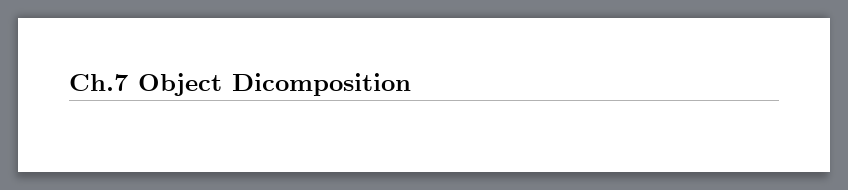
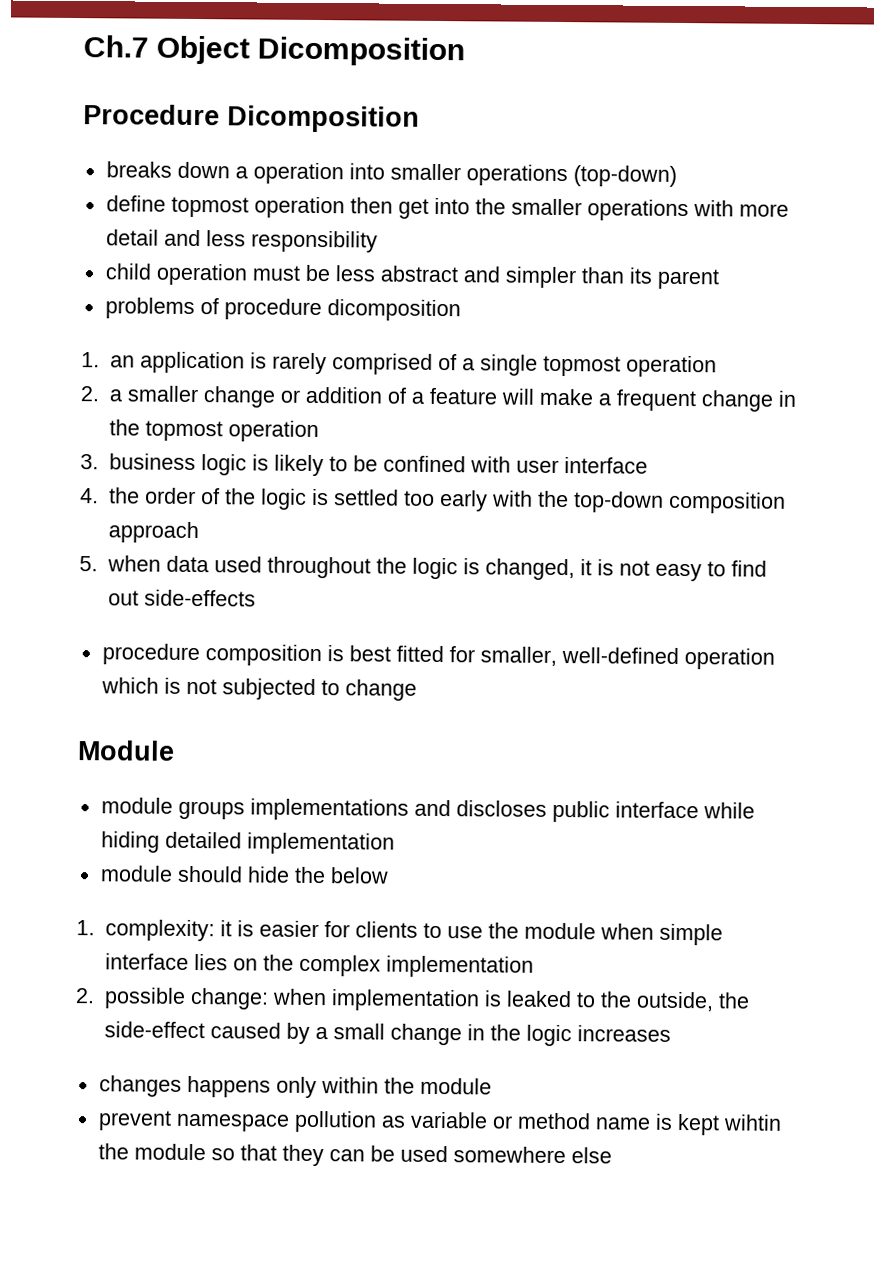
(411, 84) none -> [83,104,420,133] [105,161,677,187] [105,195,789,222] [105,229,378,253] [104,263,719,290] [104,297,461,322] [81,351,717,378] [80,385,796,412] [108,419,319,443] [80,453,648,477] [80,487,786,514] [107,521,199,544] [79,555,767,582] [107,589,256,607] [101,643,775,670] [100,677,417,701] [77,740,175,761] [100,797,755,823] [100,831,395,855] [99,865,389,884] [76,919,723,946] [104,953,534,978] [75,987,750,1012] [103,1021,671,1047] [98,1075,492,1099] [97,1110,782,1136] [97,1143,612,1167] // Procedure Dicomposition // breaks down a operation into smaller operations (top-down) // define topmost operation then get into the smaller operations with more detail and less responsibility // child operation must be less abstract and simpler than its parent // problems of procedure dicomposition // 1. an application is rarely comprised of a single topmost operation // 2. a smaller change or addition of a feature will make a frequent change in the topmost operation // 3. business logic is likely to be confined with user interface // 4. the order of the logic is settled too early with the top-down composition approach // 5. when data used throughout the logic is changed, it is not easy to find out side-effects // procedure composition is best fitted for smaller, well-defined operation which is not subjected to change // Module // module groups implementations and discloses public interface while hiding detailed implementation // module should hide the below // 1. complexity: it is easier for clients to use the module when simple interface lies on the complex implementation // 2. possible change: when implementation is leaked to the outside, the side-effect caused by a small change in the logic increases // changes happens only within the module // prevent namespace pollution as variable or method name is kept wihtin the module so that they can be used somewhere else

